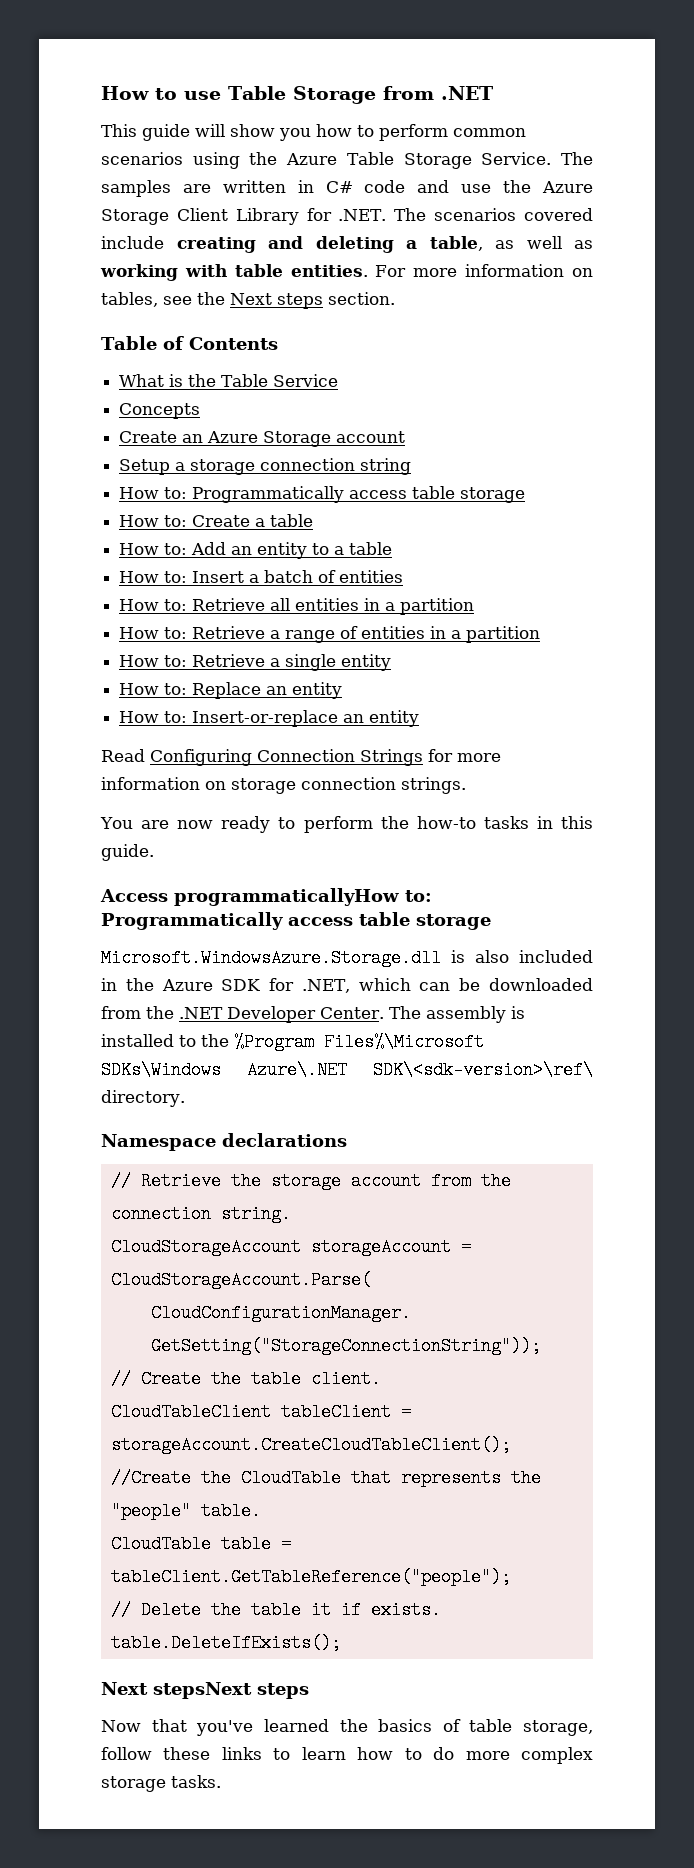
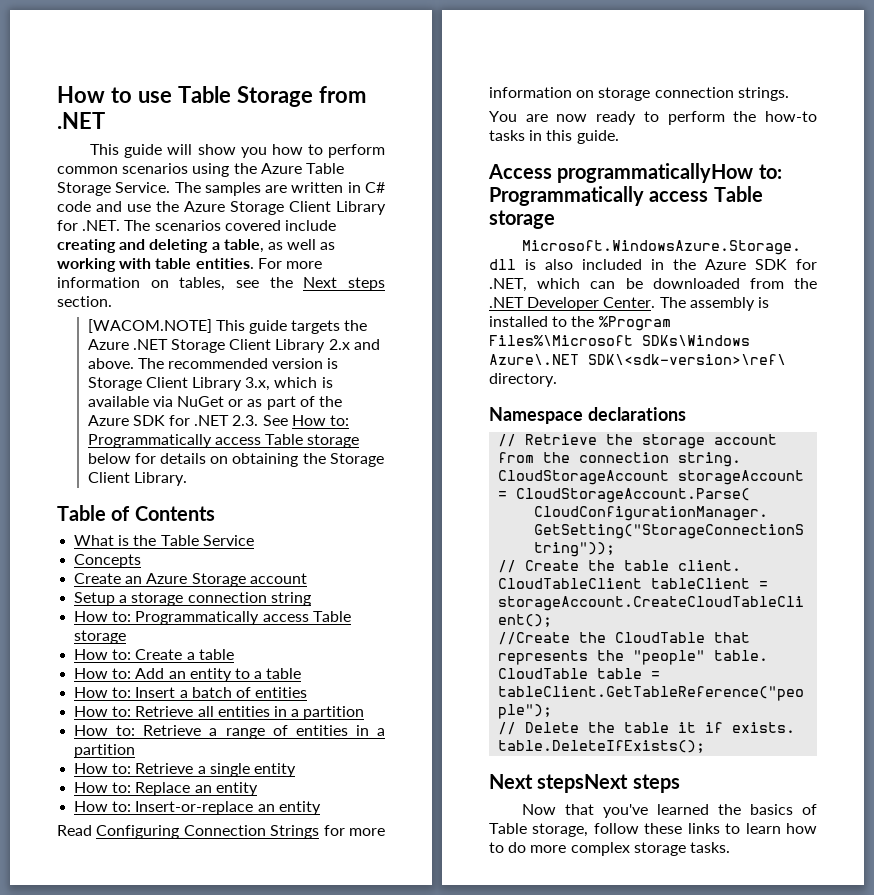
(395, 298) none -> [87,319,368,334] [87,339,380,353] [87,358,339,369] [87,377,333,391] [87,396,342,410] [87,415,349,426] [87,434,360,448] [87,453,384,467] [87,472,187,486] // [WACOM.NOTE] This guide targets the Azure .NET Storage Client Library 2.x and above. The recommended version is Storage Client Library 3.x, which is available via NuGet or as part of the Azure SDK for .NET 2.3. See How to: Programmatically access Table storage below for details on obtaining the Storage Client Library.
[412,486,456,499] table -> [312,611,351,622] Table
[359,912,410,926] table -> [713,186,763,202] Table
[469,1719,513,1732] table -> [489,823,527,834] Table

